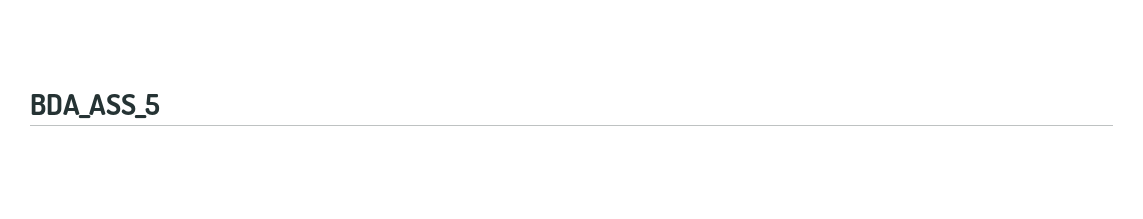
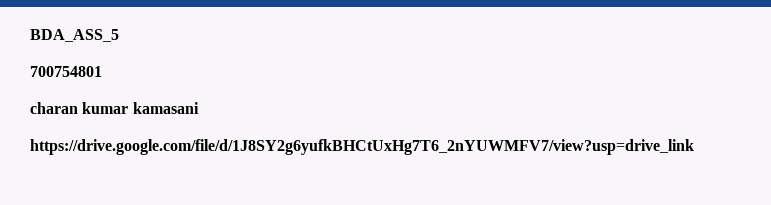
(160, 106) none -> [30,66,102,77] [30,102,199,114] [30,139,694,155] // 700754801 // charan kumar kamasani // https://drive.google.com/file/d/1J8SY2g6yufkBHCtUxHg7T6_2nYUWMFV7/view?usp=drive_link

